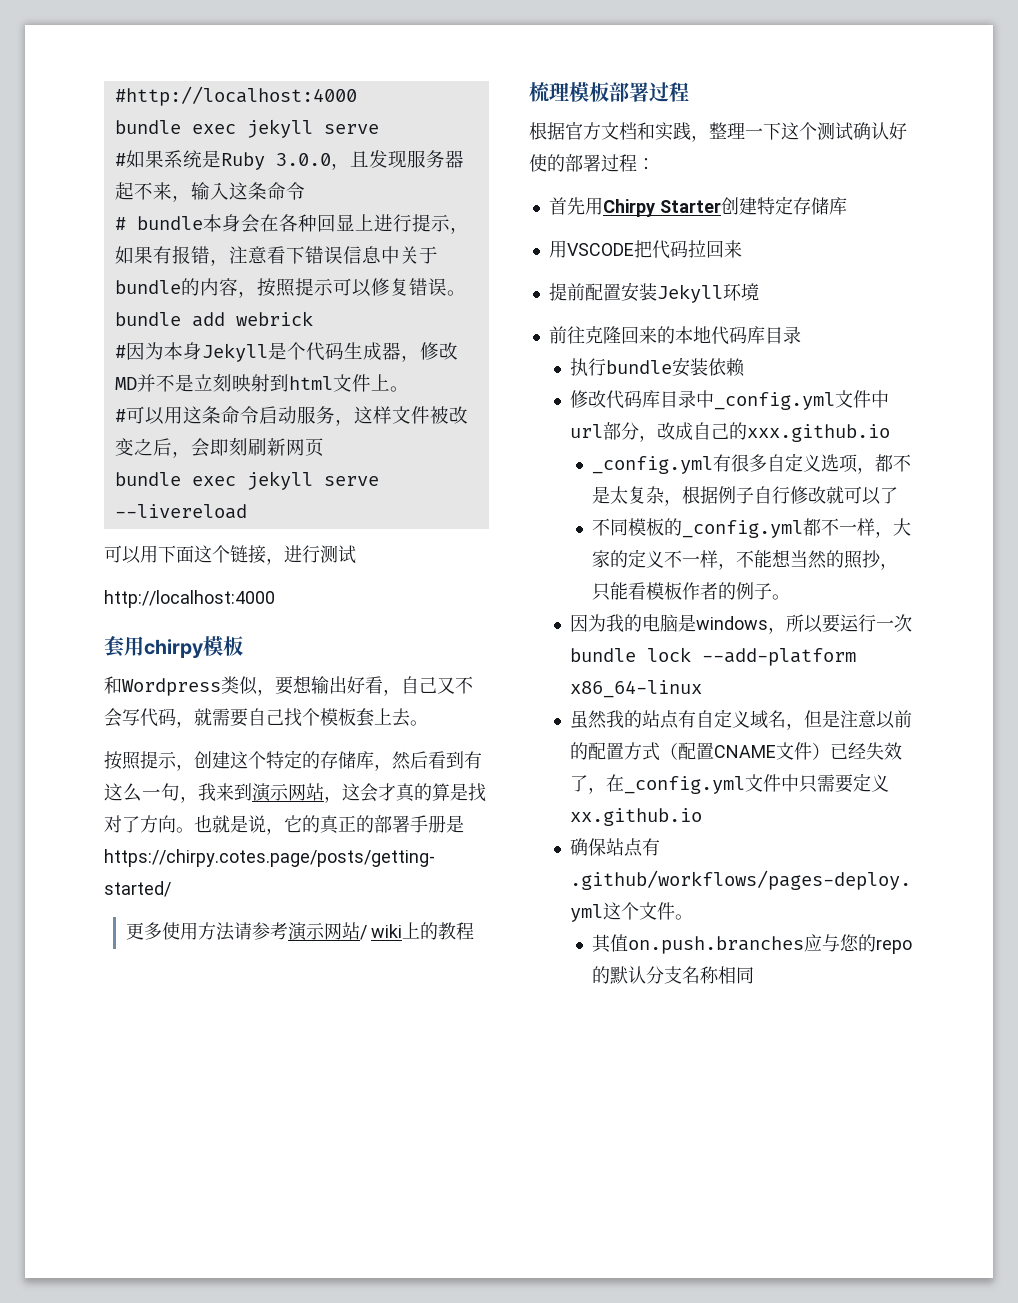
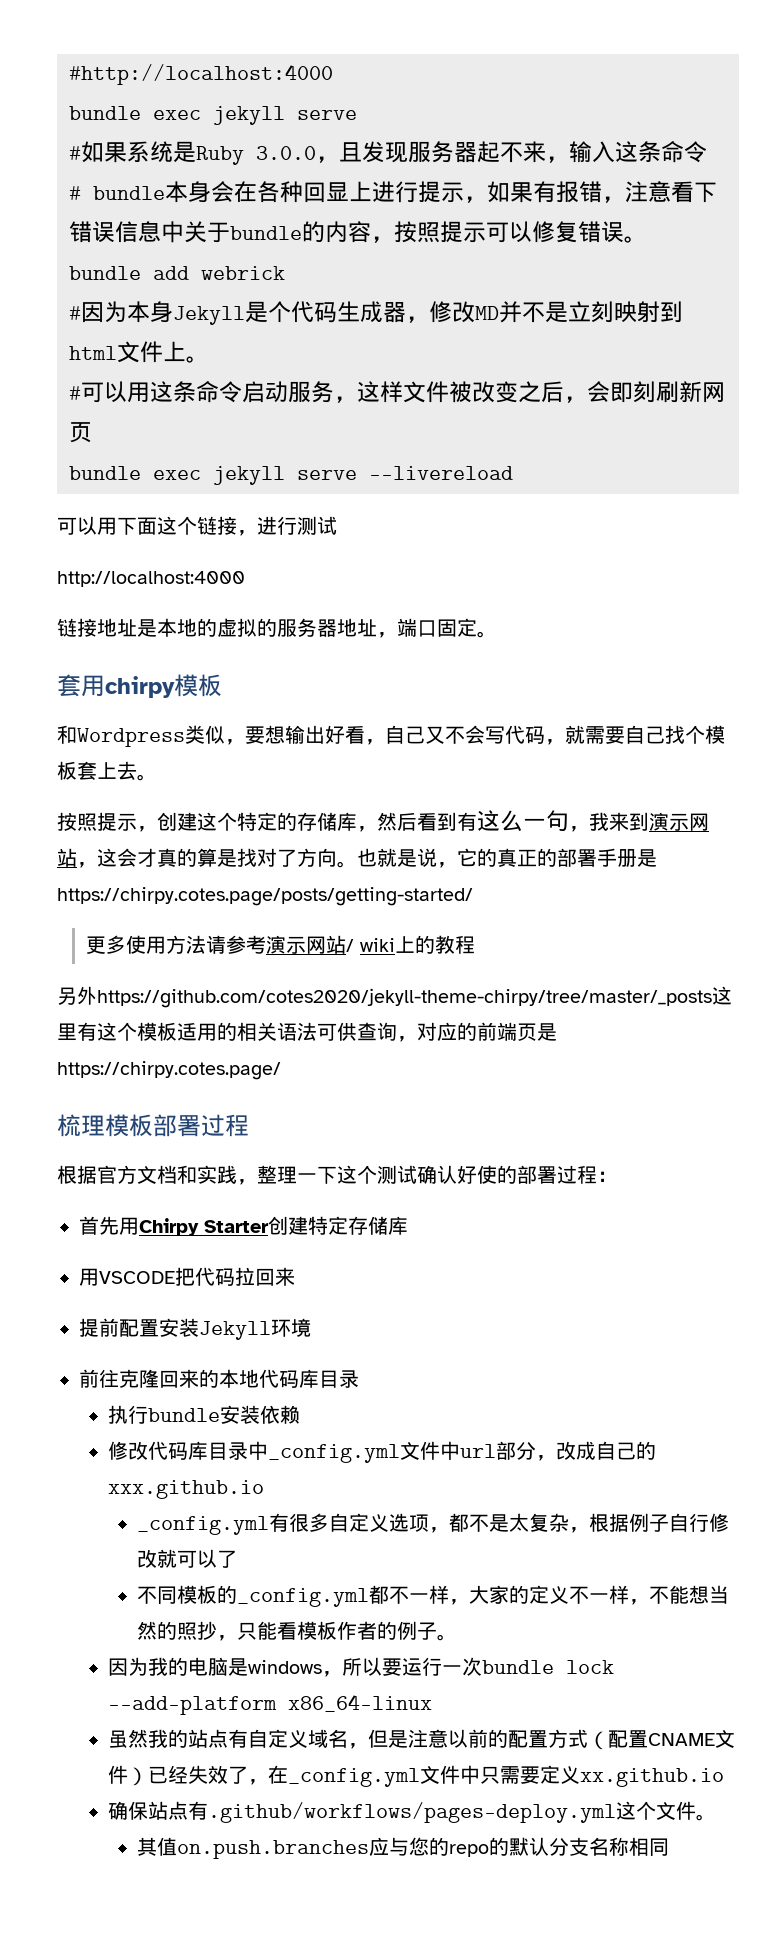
(275, 599) none -> [57,618,497,638] // 链接地址是本地的虚拟的服务器地址，端口固定。
(475, 931) none -> [57,986,732,1008] [57,1022,557,1042] [57,1061,281,1080] // 另外https://github.com/cotes2020/jekyll-theme-chirpy/tree/master/_posts这里有这个模板适用的相关语法可供查询，对应的前端页是https://chirpy.cotes.page/

